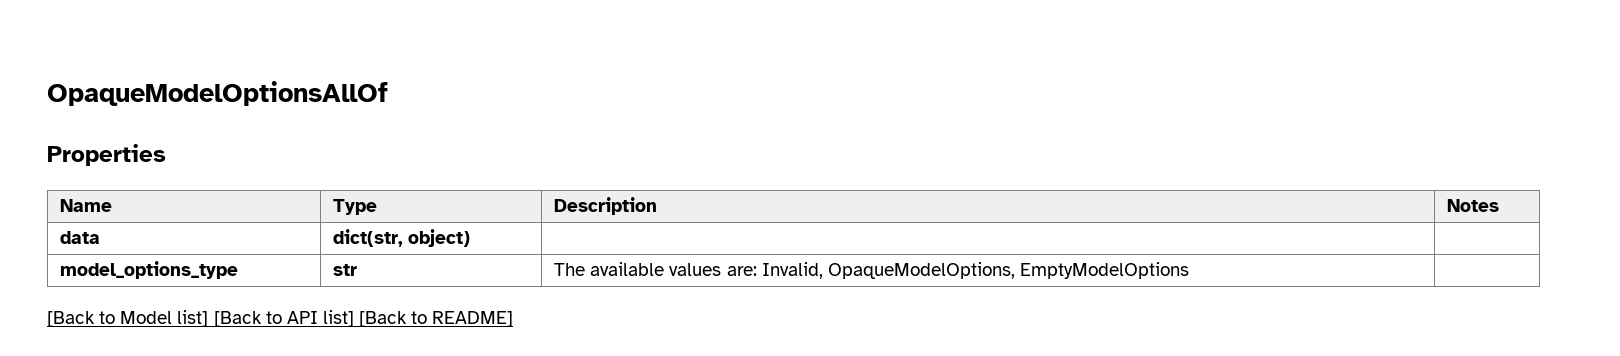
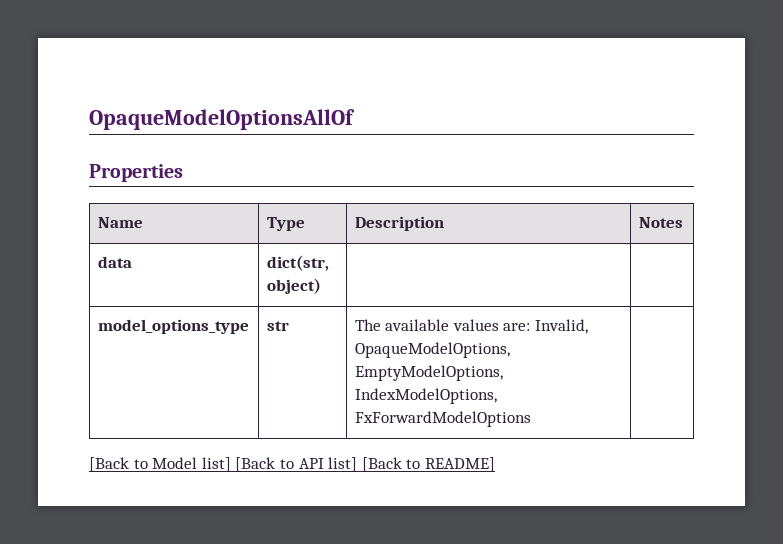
[1019,262,1189,279] EmptyModelOptions -> [354,365,503,381] [354,388,497,404] [354,411,531,427] EmptyModelOptions, IndexModelOptions, FxForwardModelOptions

